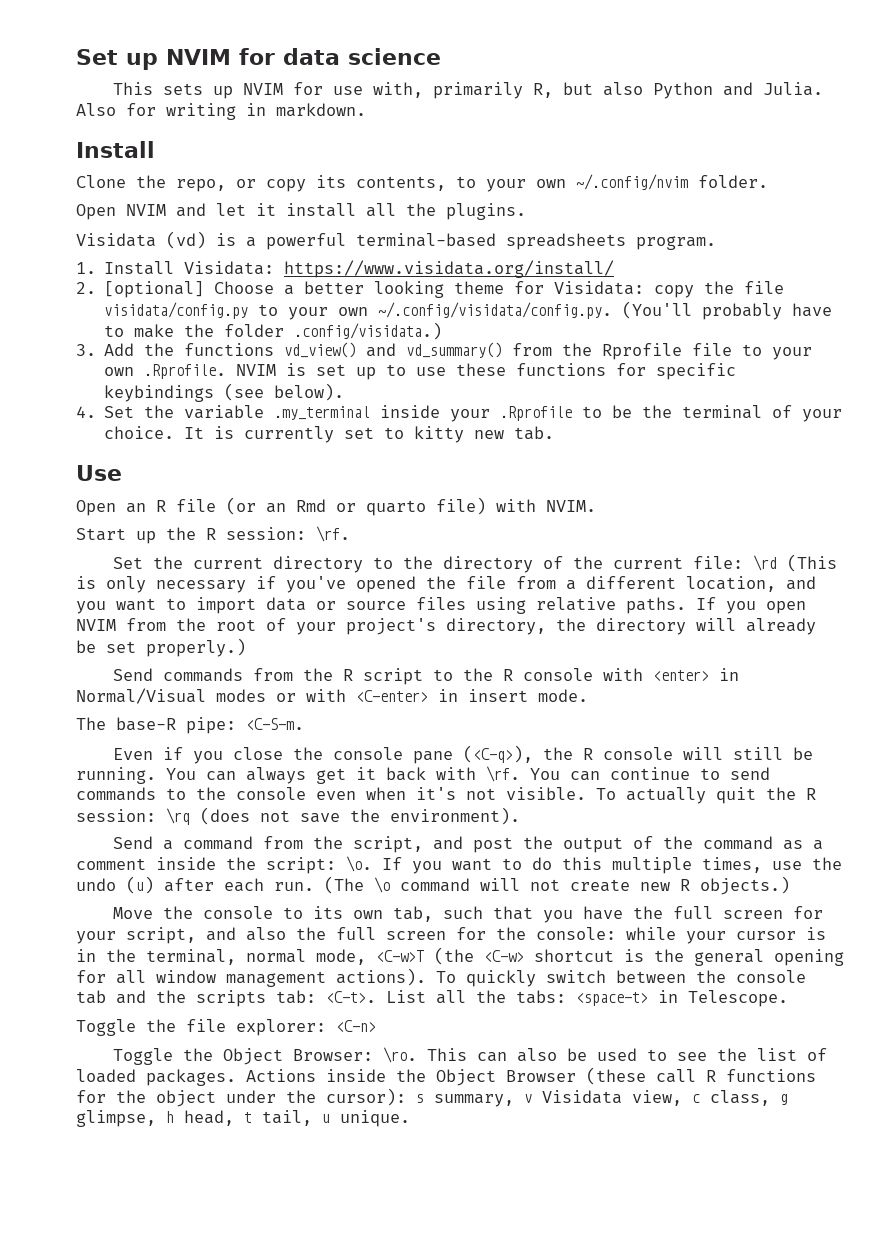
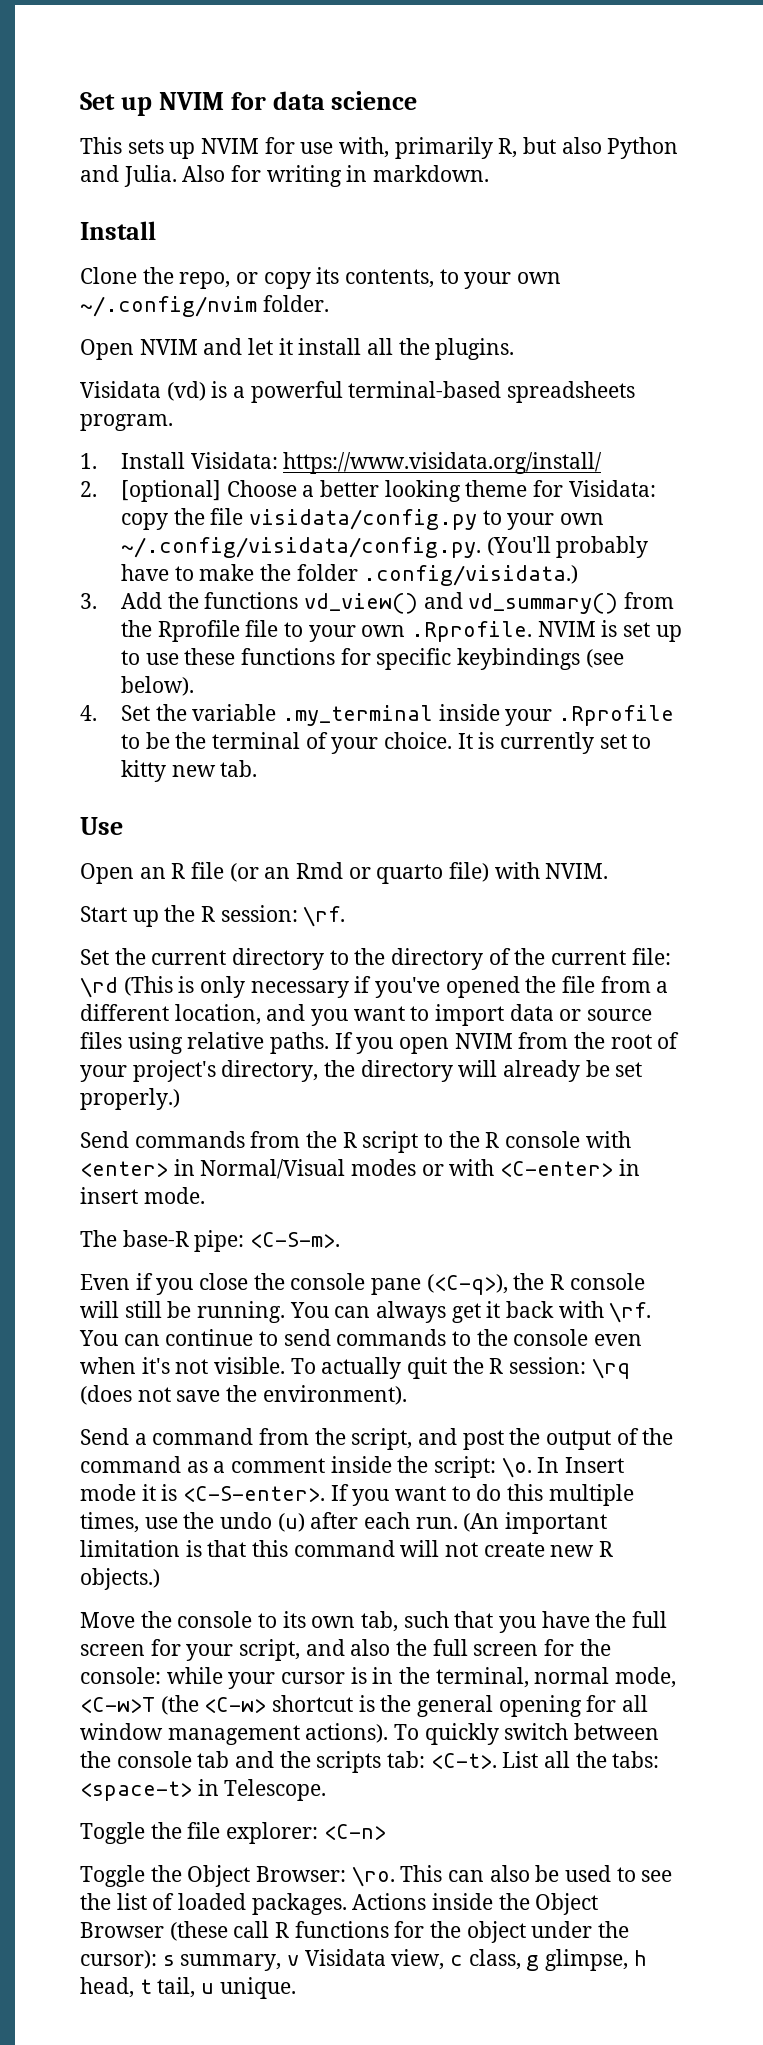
[246,718,304,730] <C-S-m. -> [250,1232,341,1248] <C-S-m>.
(372, 864) none -> [537,1457,625,1473] [80,1484,326,1502] In Insert mode it is <C-S-enter>.
[324,876,390,894] (The \o -> [463,1512,608,1534] [80,1540,289,1557] (An important limitation is that this

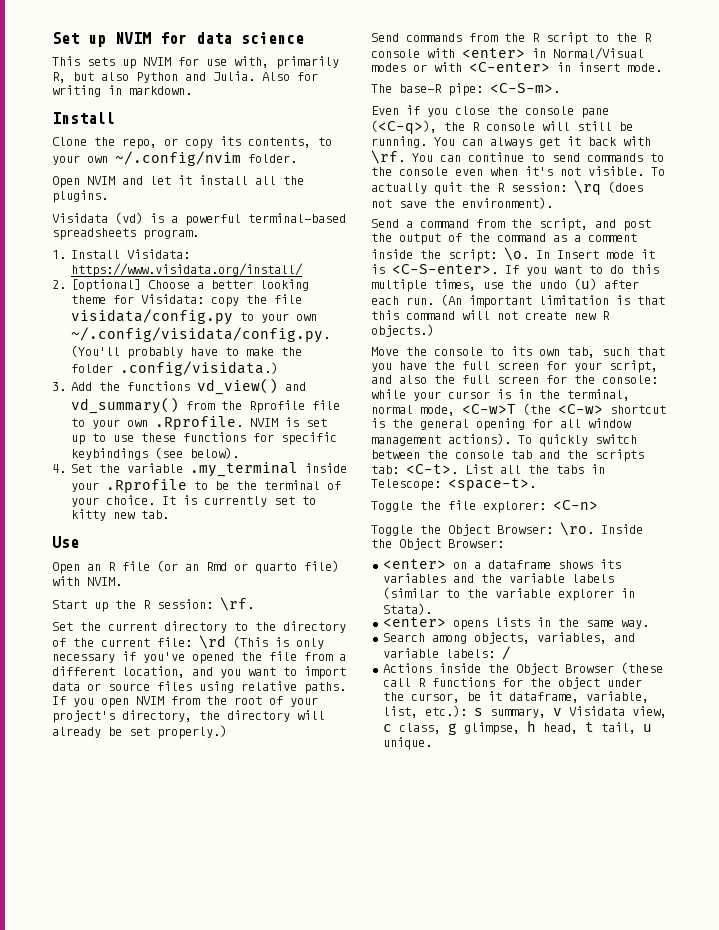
[612,1751,660,1768] [80,1779,327,1801] tabs: <space-t> in Telescope. -> [556,464,605,474] [371,478,536,491] tabs in Telescope: <space-t>.
[400,1865,673,1882] [80,1893,347,1915] This can also be used to see the list of loaded packages. -> [601,524,643,534] [371,538,504,550] [382,559,621,569] [382,573,614,583] [382,587,635,601] [382,603,432,615] [382,617,649,630] [382,632,635,644] [382,646,511,660] Inside the Object Browser: // <enter> on a dataframe shows its variables and the variable labels (similar to the variable explorer in Stata). // <enter> opens lists in the same way. // Search among objects, variables, and variable labels: / //
[80,1950,157,1969] cursor): -> [410,691,649,703] [382,705,467,718] cursor, be it dataframe, variable, list, etc.):

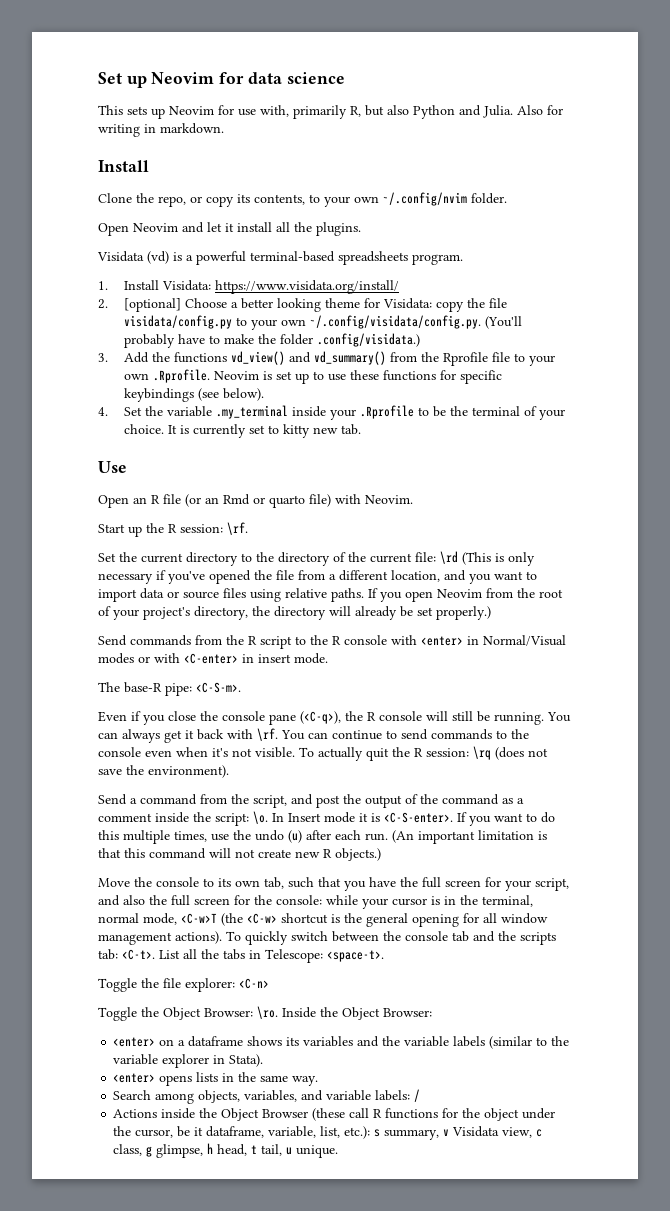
[115,32,151,44] NVIM -> [151,72,215,84] Neovim
[143,57,171,66] NVIM -> [169,106,214,115] Neovim
[87,176,115,185] NVIM -> [133,223,178,232] Neovim
[250,418,279,427] NVIM -> [213,371,259,380] Neovim
[87,577,122,586] NVIM. -> [365,495,413,504] Neovim.
[136,696,164,705] NVIM -> [437,589,482,598] Neovim

